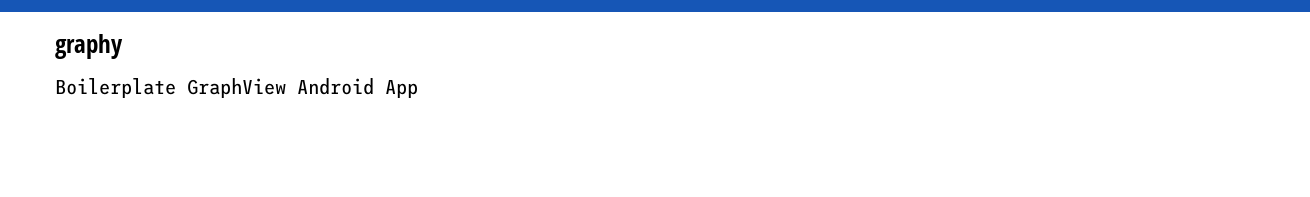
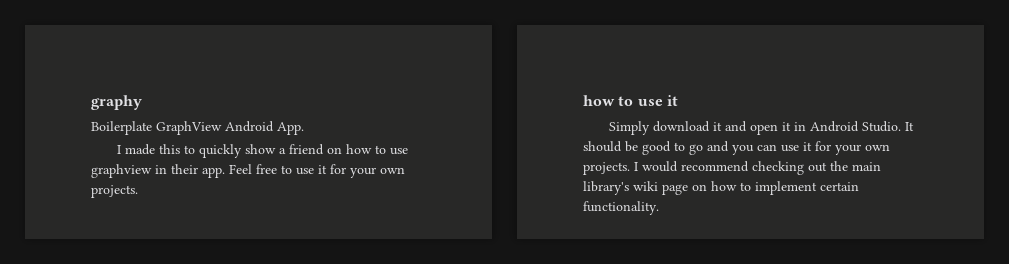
[385,80,418,98] App -> [277,122,304,135] [116,144,408,158] [91,164,405,178] [91,185,138,198] [583,95,678,106] [608,121,914,135] [583,141,890,155] [583,161,881,175] [583,181,859,195] [583,201,659,215] App. // I made this to quickly show a friend on how to use graphview in their app. Feel free to use it for your own projects. // how to use it // Simply download it and open it in Android Studio. It should be good to go and you can use it for your own projects. I would recommend checking out the main library's wiki page on how to implement certain functionality.

